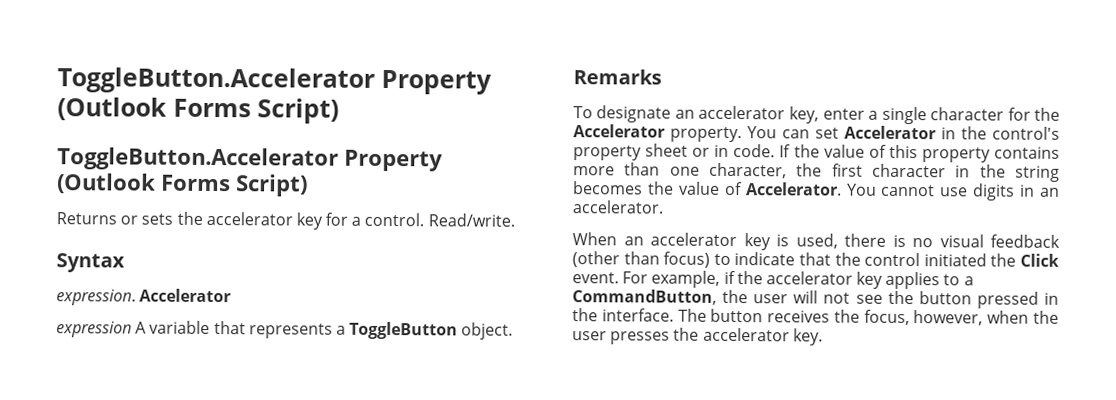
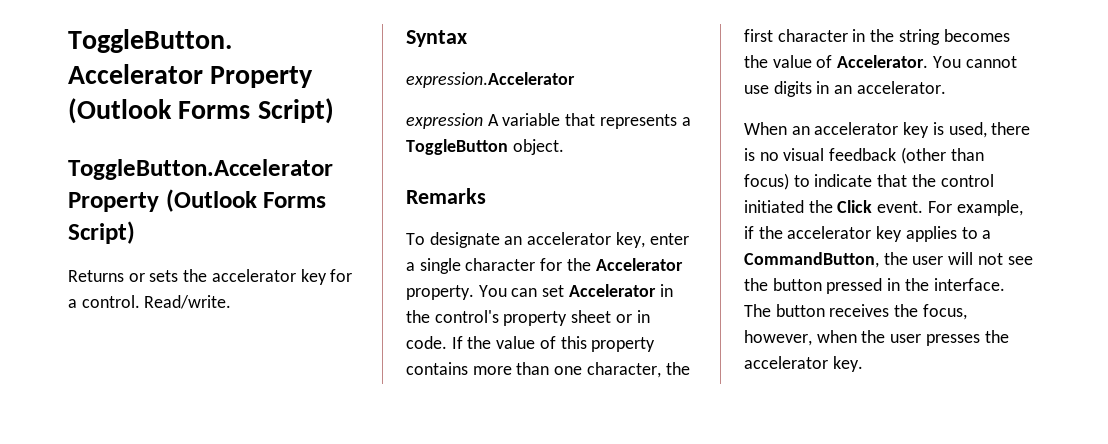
[56,288,232,306] expression. Accelerator -> [406,72,575,88] expression.Accelerator

